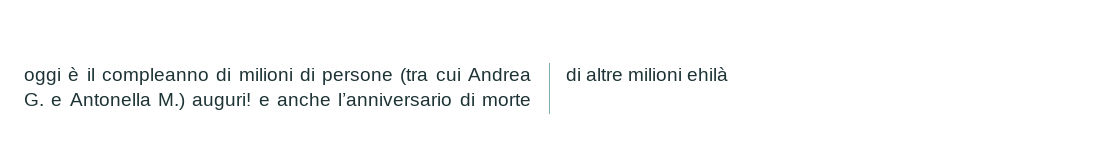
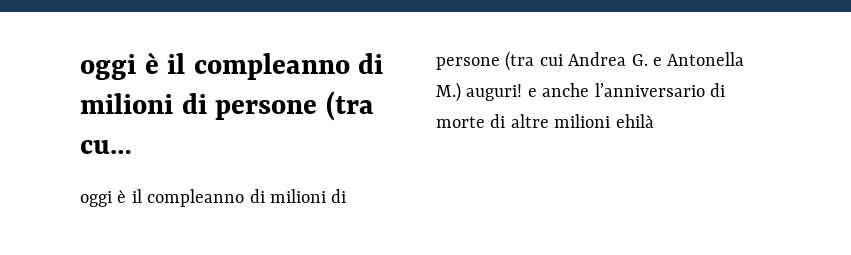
[24,67,429,85] oggi è il compleanno di milioni di persone (tra -> [80,52,384,80] [80,91,374,121] [80,140,132,154] [80,189,347,207] [436,51,535,71] oggi è il compleanno di milioni di persone (tra cu… // oggi è il compleanno di milioni di persone (tra

